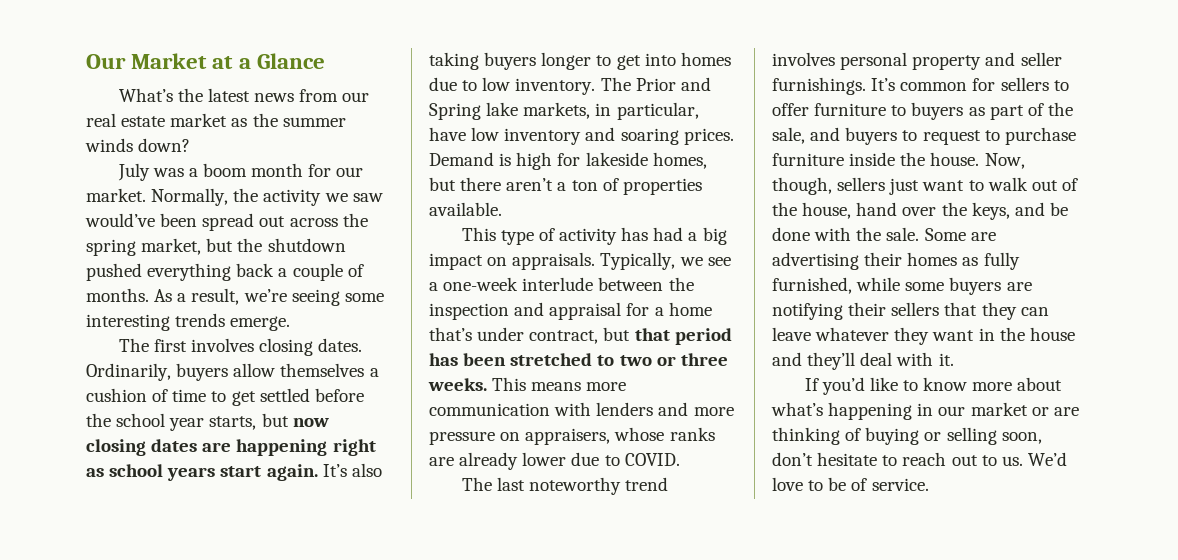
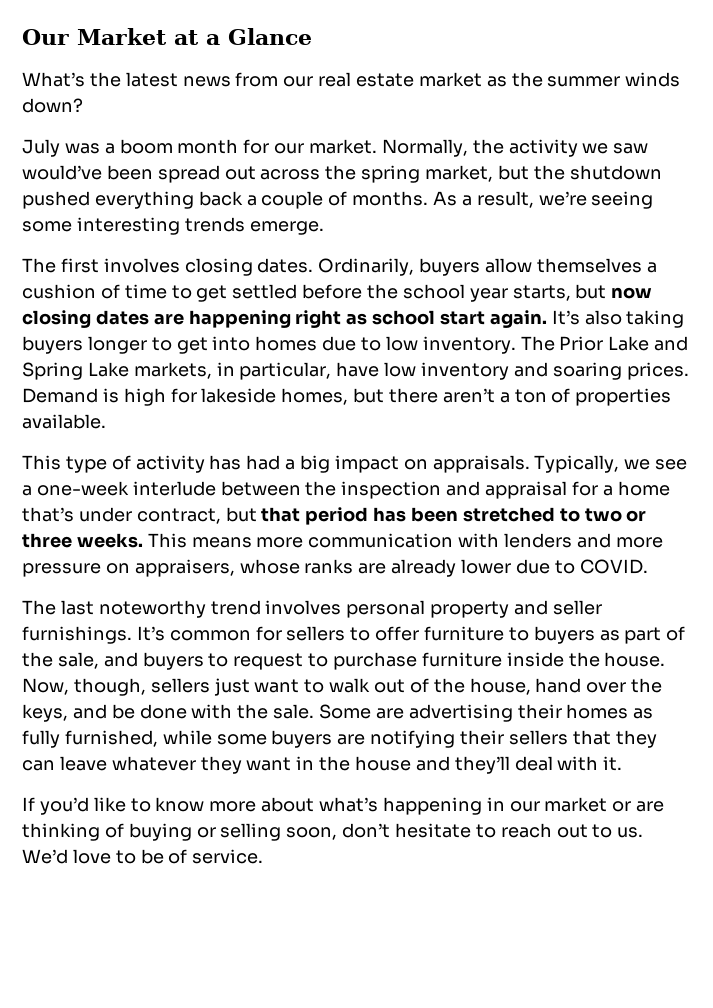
[167,467,216,481] years -> (436, 317) none
(676, 84) none -> [608,336,650,351] Lake
[486,102,519,116] lake -> [87,362,129,377] Lake

